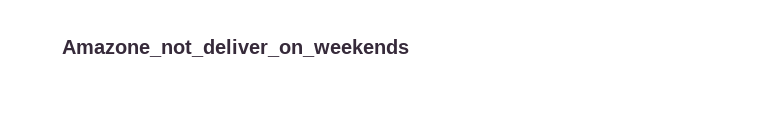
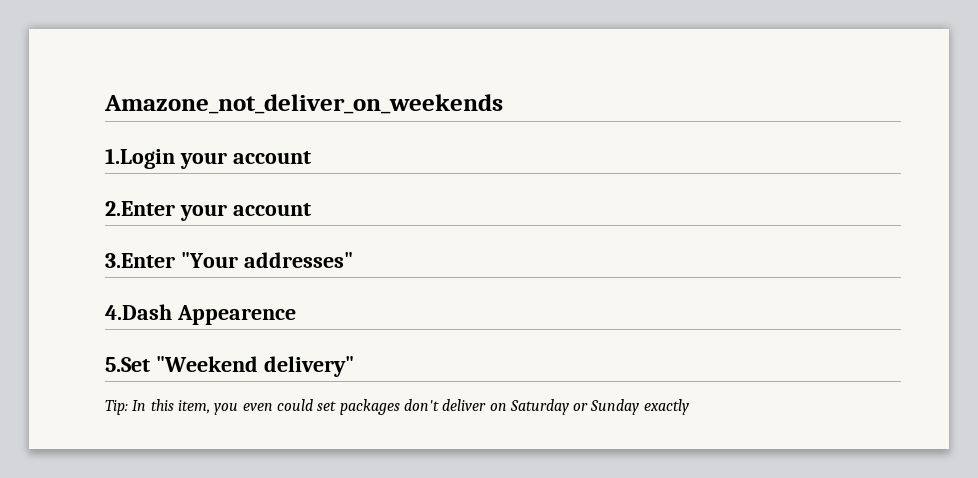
(409, 48) none -> [105,148,311,169] [105,201,311,221] [105,252,353,268] [105,304,296,325] [105,356,354,377] [105,399,689,415] // 1.Login your account // 2.Enter your account // 3.Enter "Your addresses" // 4.Dash Appearence // 5.Set "Weekend delivery" // Tip: In this item, you even could set packages don't deliver on Saturday or Sunday exactly

